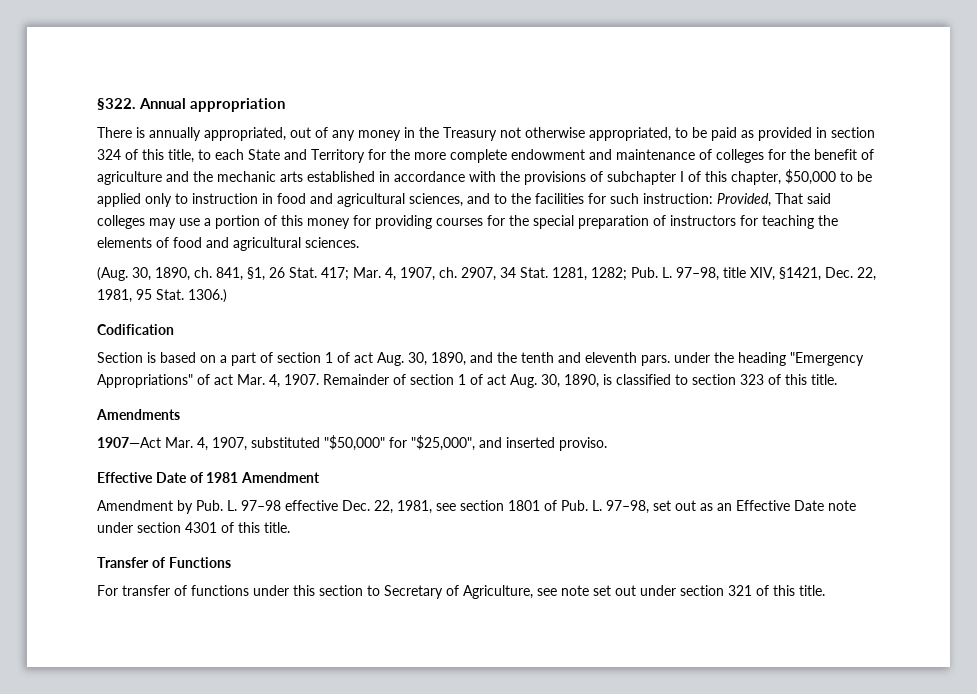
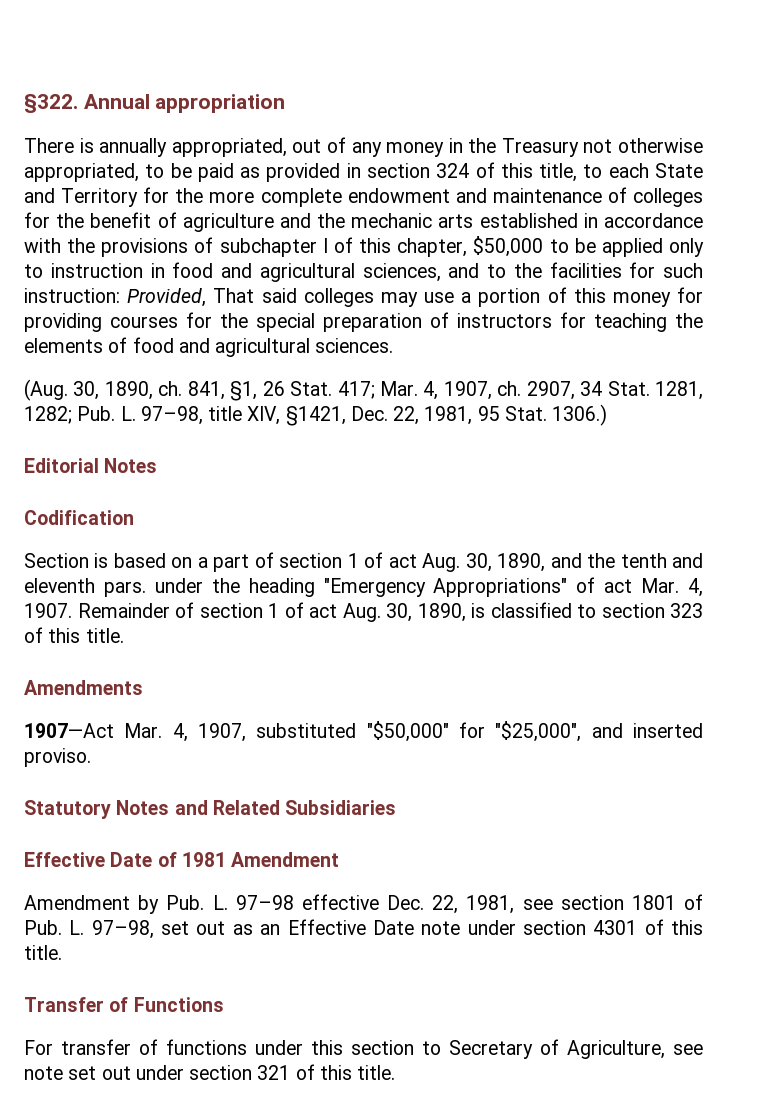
(227, 296) none -> [24,458,158,473] // Editorial Notes
(607, 444) none -> [24,800,397,819] // Statutory Notes and Related Subsidiaries

